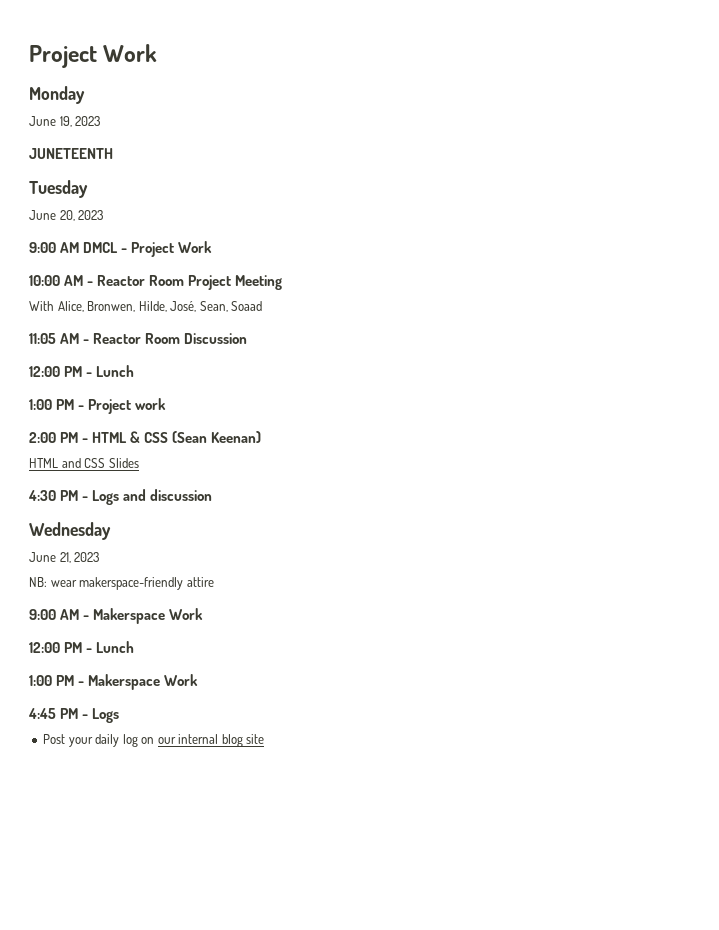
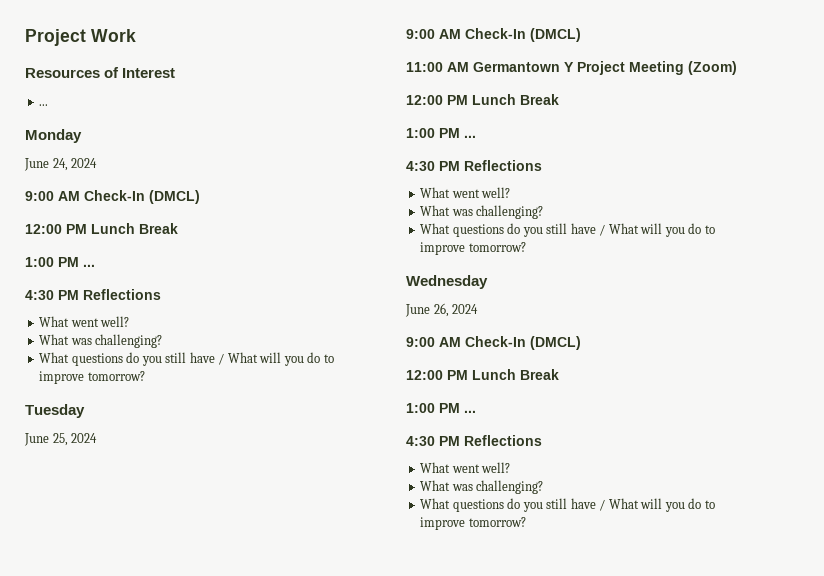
[29,44,158,68] [29,86,85,104] [29,116,101,127] [29,148,113,159] Project Work // Monday // June 19, 2023 // JUNETEENTH -> [25,29,136,46] [25,67,176,78] [39,104,49,106] [25,129,82,143] [24,158,98,171] [25,190,200,204] [25,223,178,234] [25,257,95,267] [25,289,161,300] [39,316,130,327] [39,334,163,348] [39,352,334,366] [39,371,145,384] Project Work // Resources of Interest // ... // Monday // June 24, 2024 // 9:00 AM Check-In (DMCL) // 12:00 PM Lunch Break // 1:00 PM ... // 4:30 PM Reflections // What went well? // What was challenging? // What questions do you still have / What will you do to improve tomorrow?
[59,210,104,221] [29,241,213,257] [29,275,283,290] [29,301,263,312] [29,333,248,344] [29,365,135,377] [29,398,167,414] [29,431,262,443] [29,458,139,468] [28,489,213,505] [29,522,111,540] [29,552,100,563] [29,577,214,590] [29,608,204,624] [29,641,135,653] [29,674,199,690] [28,708,120,723] [43,734,265,747] 20, 2023 // 9:00 AM DMCL - Project Work // 10:00 AM - Reactor Room Project Meeting // With Alice, Bronwen, Hilde, José, Sean, Soaad // 11:05 AM - Reactor Room Discussion // 12:00 PM - Lunch // 1:00 PM - Project work // 2:00 PM - HTML & CSS (Sean Keenan) // HTML and CSS Slides // 4:30 PM - Logs and discussion // Wednesday // June 21, 2023 // NB: wear makerspace-friendly attire // 9:00 AM - Makerspace Work // 12:00 PM - Lunch // 1:00 PM - Makerspace Work // 4:45 PM - Logs // Post your daily log on our internal blog site -> [52,433,98,446] [406,28,581,42] [406,61,737,75] [406,94,559,105] [406,128,476,138] [406,160,542,171] [420,187,511,198] [420,205,544,219] [420,223,715,237] [420,242,526,255] [406,275,488,289] [405,303,479,317] [406,336,581,350] [406,369,559,380] [406,403,476,413] [406,435,542,446] [420,462,511,473] [420,480,544,494] [420,498,715,512] [420,517,526,530] 25, 2024 // 9:00 AM Check-In (DMCL) // 11:00 AM Germantown Y Project Meeting (Zoom) // 12:00 PM Lunch Break // 1:00 PM ... // 4:30 PM Reflections // What went well? // What was challenging? // What questions do you still have / What will you do to improve tomorrow? // Wednesday // June 26, 2024 // 9:00 AM Check-In (DMCL) // 12:00 PM Lunch Break // 1:00 PM ... // 4:30 PM Reflections // What went well? // What was challenging? // What questions do you still have / What will you do to improve tomorrow?

